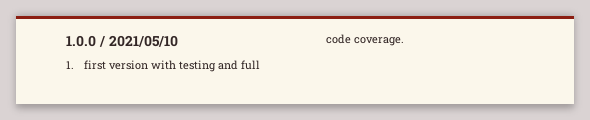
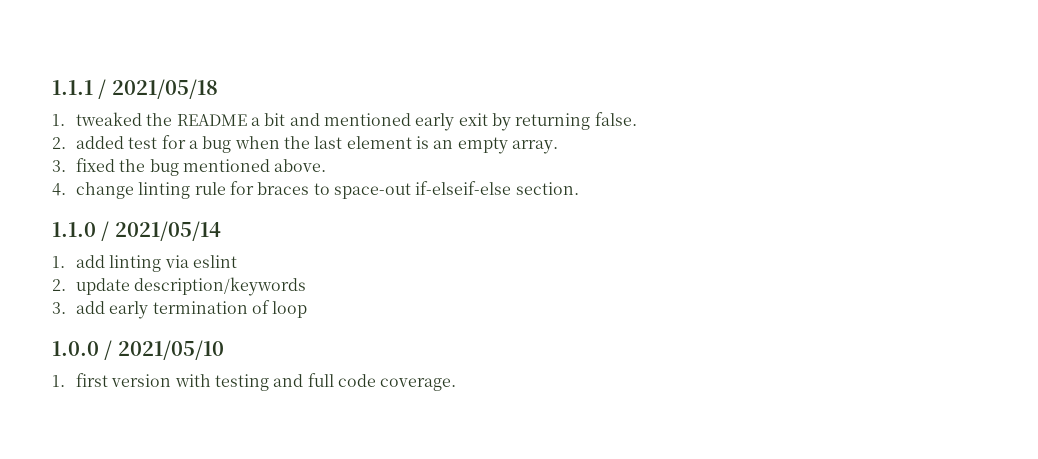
(66, 41) none -> [52,79,218,99] [52,112,637,131] [52,135,558,154] [52,158,327,176] [52,181,579,199] [52,221,221,241] [52,255,238,272] [52,277,307,296] [52,300,308,319] 1.1.1 / 2021/05/18 // 1. tweaked the README a bit and mentioned early exit by returning false. // 2. added test for a bug when the last element is an empty array. // 3. fixed the bug mentioned above. // 4. change linting rule for braces to space-out if-elseif-else section. // 1.1.0 / 2021/05/14 // 1. add linting via eslint // 2. update description/keywords // 3. add early termination of loop //

